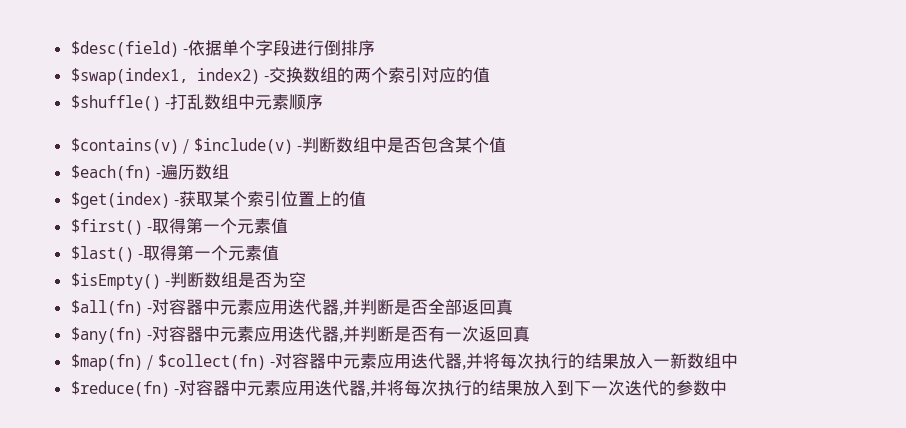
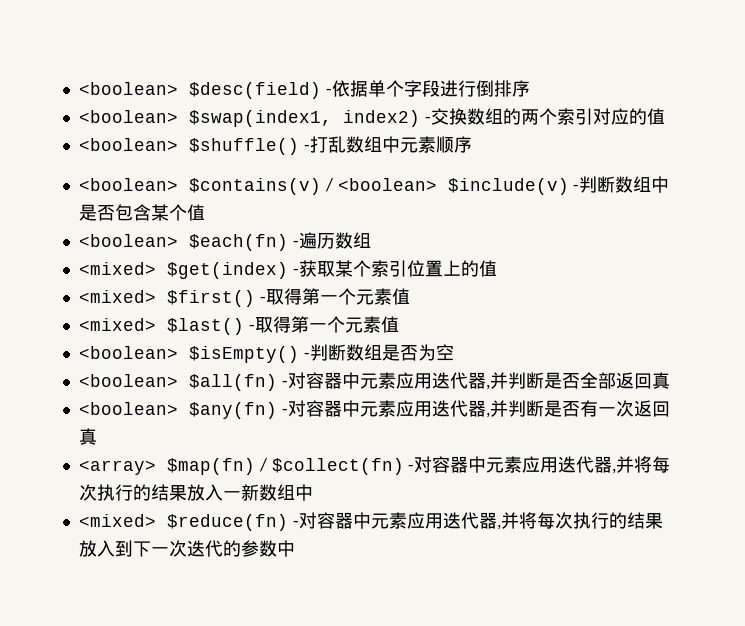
(70, 49) none -> [78,82,178,95] <boolean>
(376, 48) none -> [78,110,178,123] <boolean>
(491, 75) none -> [78,138,178,151] <boolean>
(324, 102) none -> [78,178,178,191] <boolean>
(190, 146) none -> [337,178,437,191] <boolean>
(507, 145) none -> [78,234,178,247] <boolean>
(230, 171) none -> [78,262,156,275] <mixed>
(367, 199) none -> [78,290,156,303] <mixed>
(289, 226) none -> [78,318,156,331] <mixed>
(280, 253) none -> [78,346,178,359] <boolean>
(307, 279) none -> [78,374,178,387] <boolean>
(514, 307) none -> [78,402,178,415] <boolean>
(531, 334) none -> [78,460,156,475] <array>
(739, 361) none -> [78,514,156,527] <mixed>

